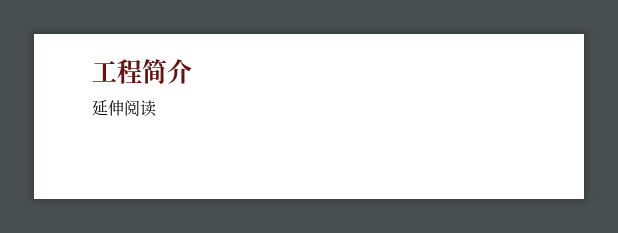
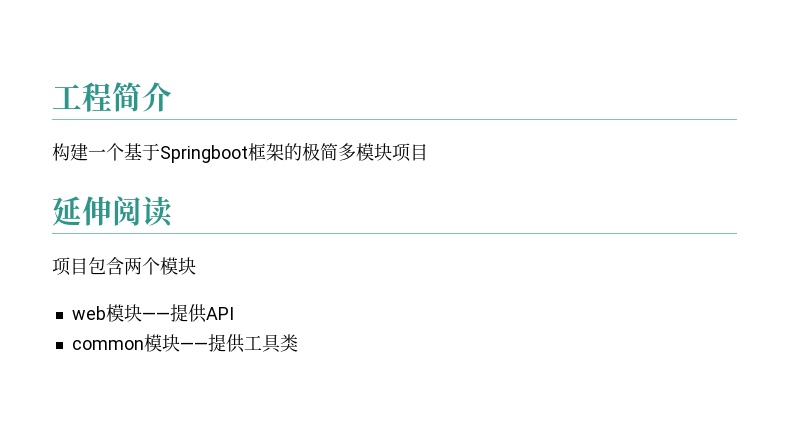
[92,100,156,117] 延伸阅读 -> [52,142,428,163] [52,196,173,227] [52,257,196,276] [71,304,234,323] [71,334,298,353] 构建一个基于Springboot框架的极简多模块项目 // 延伸阅读 // 项目包含两个模块 // web模块——提供API // common模块——提供工具类

